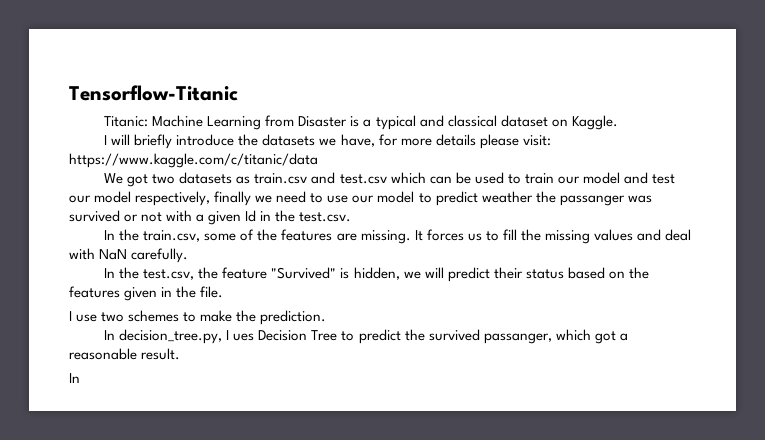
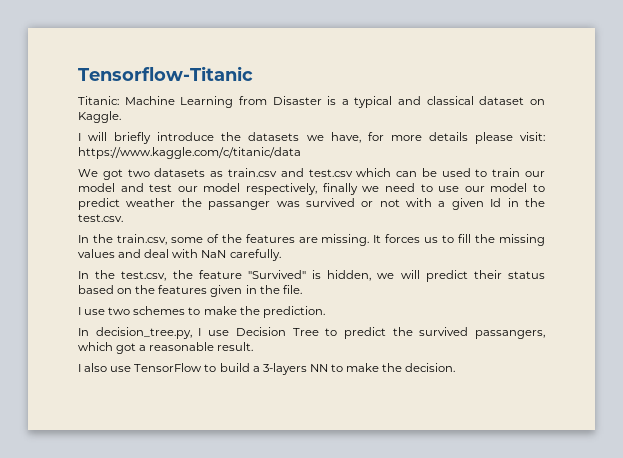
[233,333,255,341] ues -> [208,330,230,336] use
[483,333,552,344] passanger, -> [474,330,545,339] passangers,
[69,373,80,383] In -> [78,363,456,375] I also use TensorFlow to build a 3-layers NN to make the decision.

